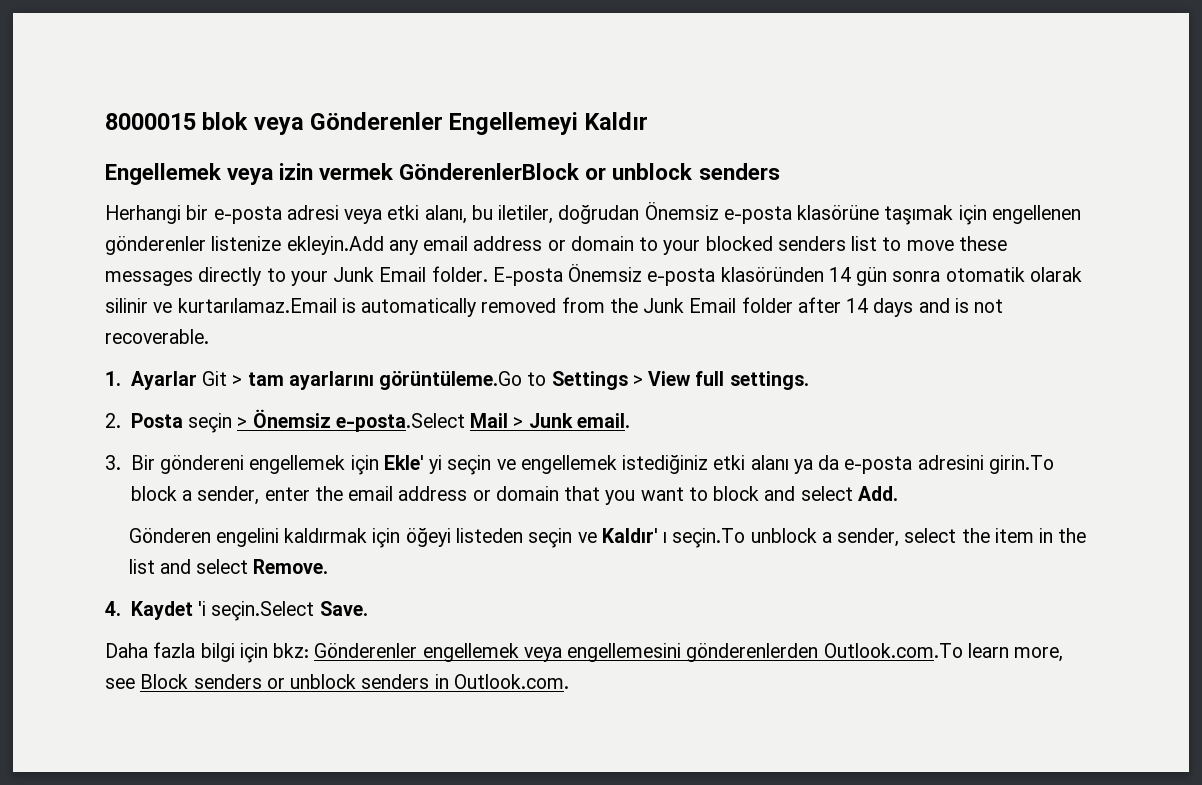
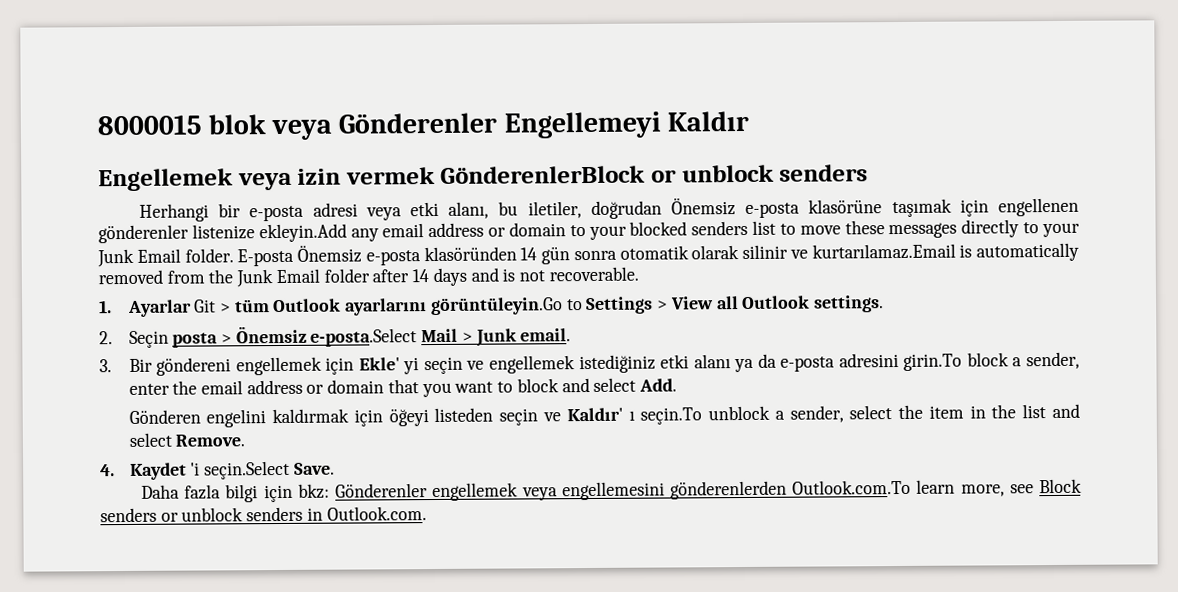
[247,371,523,390] tam ayarlarını görüntüleme.Go -> [234,297,563,316] tüm Outlook ayarlarını görüntüleyin.Go
[695,371,725,386] full -> [716,295,811,310] all Outlook
[130,413,233,433] Posta seçin -> [128,330,219,348] Seçin posta

